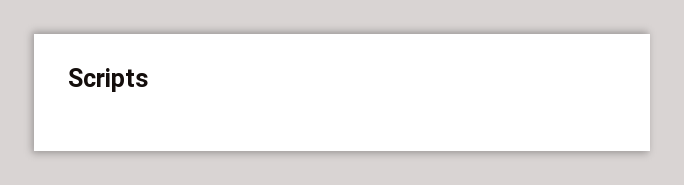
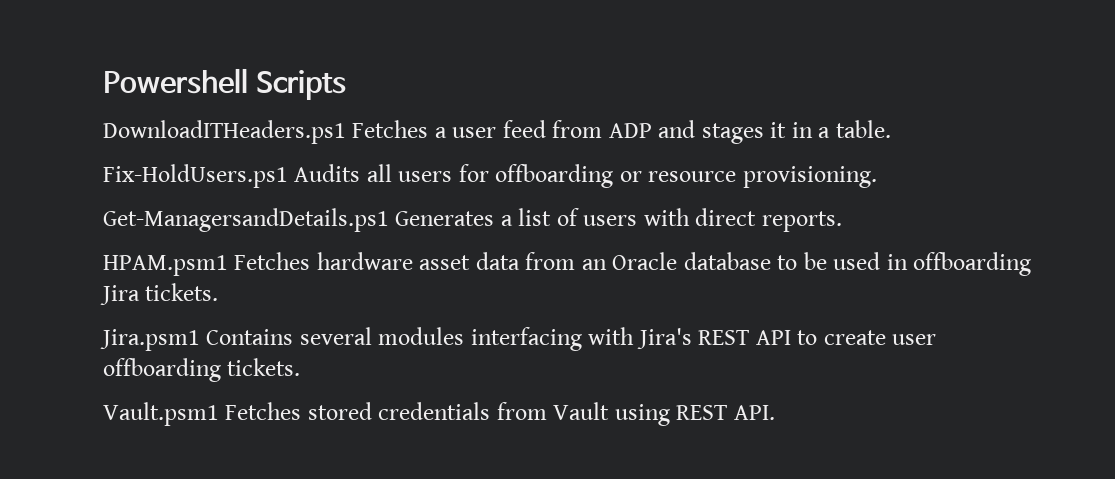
(68, 80) none -> [103,68,248,94] Powershell
(148, 80) none -> [103,120,891,144] [103,164,877,188] [103,208,842,232] [103,252,1032,276] [100,283,219,305] [100,327,937,351] [103,358,301,382] [103,402,775,426] // DownloadITHeaders.ps1 Fetches a user feed from ADP and stages it in a table. // Fix-HoldUsers.ps1 Audits all users for offboarding or resource provisioning. // Get-ManagersandDetails.ps1 Generates a list of users with direct reports. // HPAM.psm1 Fetches hardware asset data from an Oracle database to be used in offboarding Jira tickets. // Jira.psm1 Contains several modules interfacing with Jira's REST API to create user offboarding tickets. // Vault.psm1 Fetches stored credentials from Vault using REST API.

